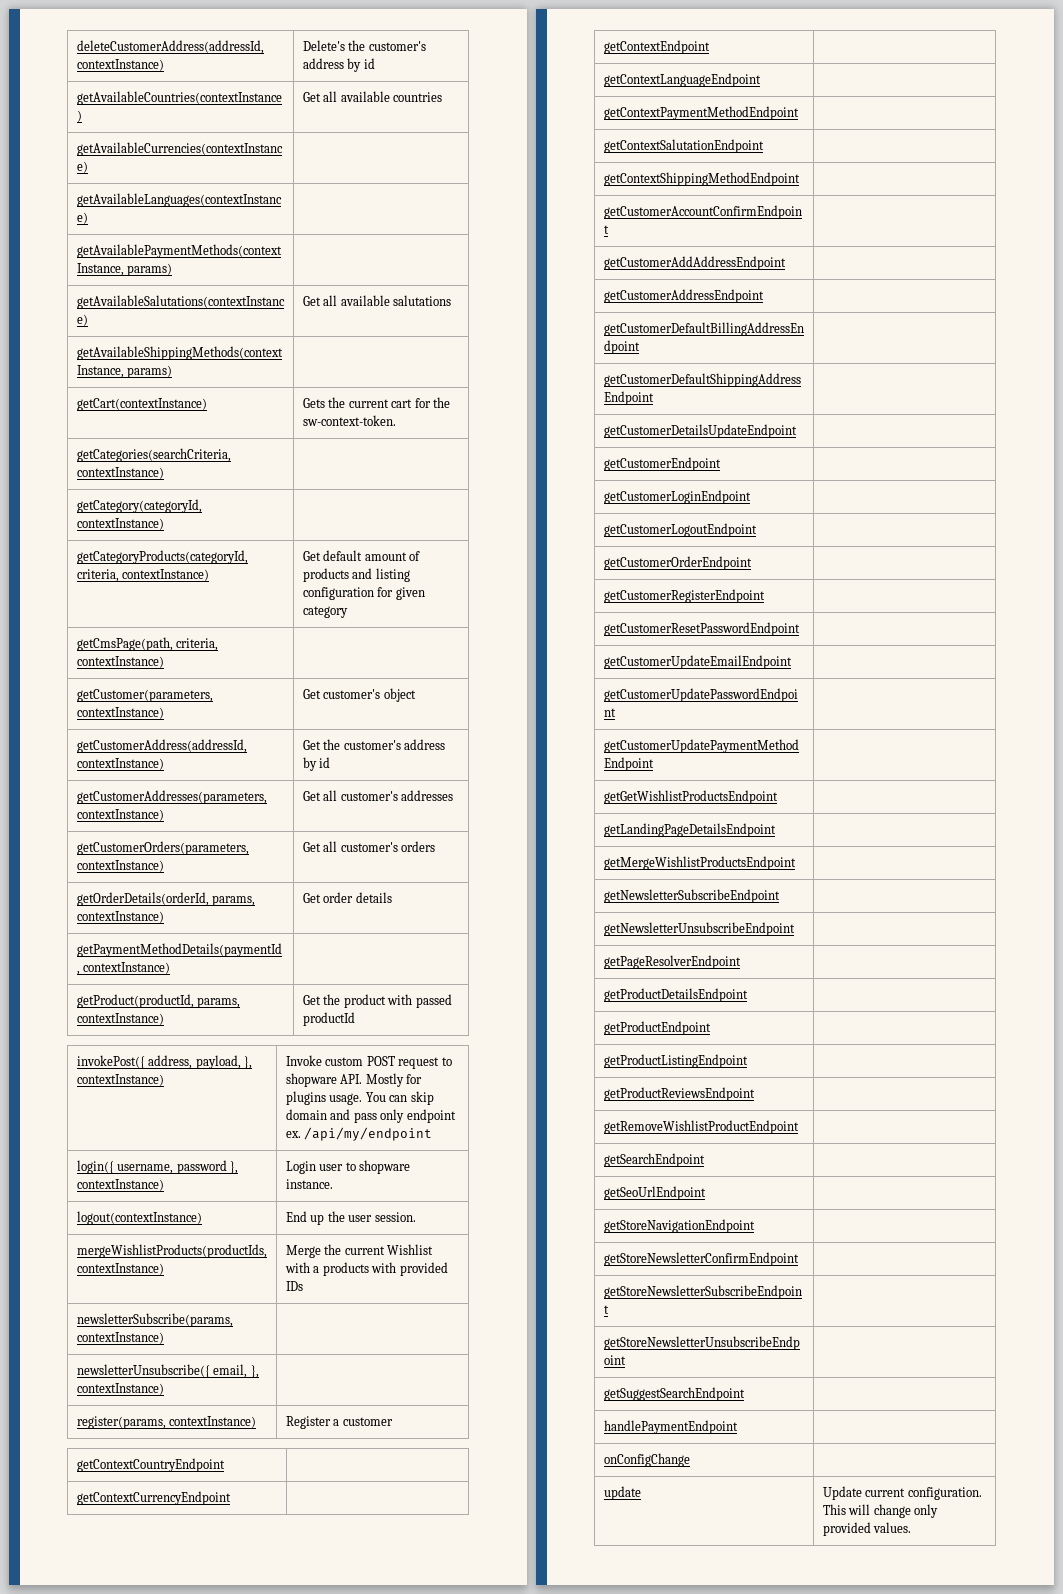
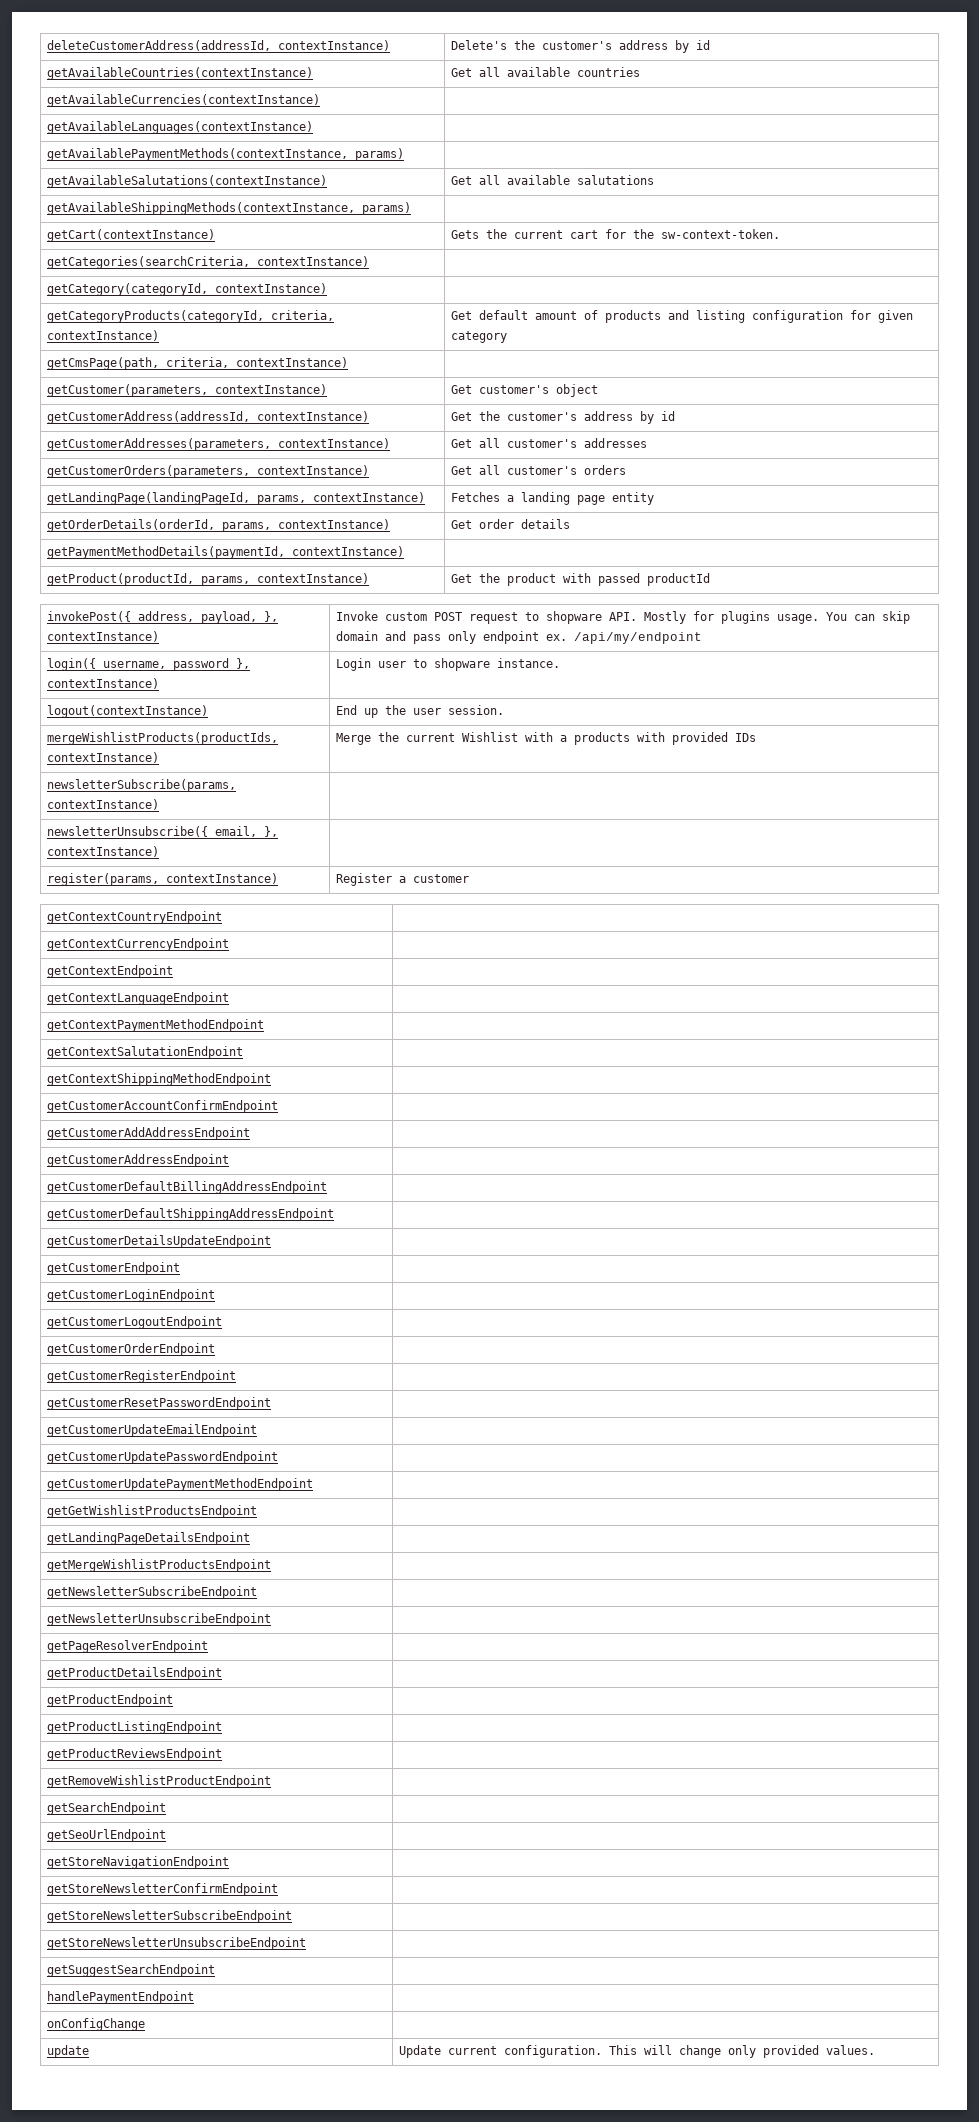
(436, 846) none -> [46,492,425,505] [450,492,654,505] // getLandingPage(landingPageId, params, contextInstance) | Fetches a landing page entity

